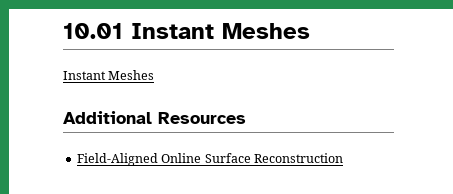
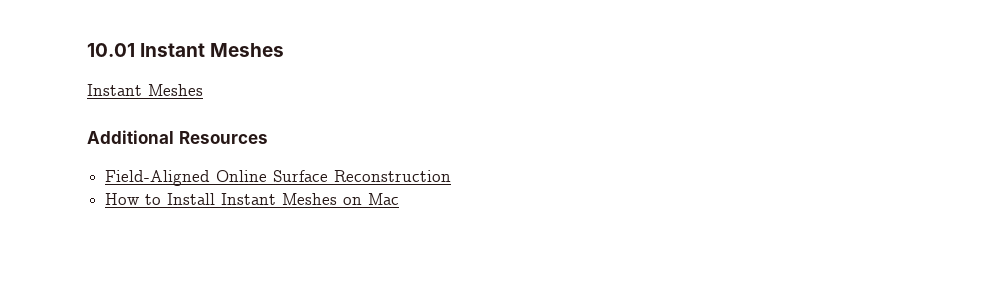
(343, 158) none -> [105,193,400,205] // How to Install Instant Meshes on Mac

